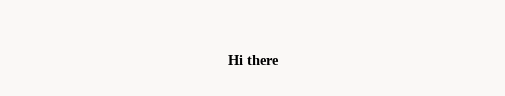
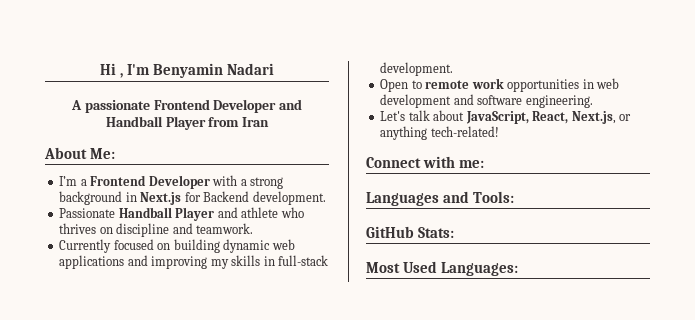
[246,55,279,65] there -> [119,63,275,78] [71,99,302,113] [106,116,269,130] [44,147,115,159] [59,175,284,189] [59,191,326,205] [59,207,304,221] [59,223,254,237] [59,239,295,253] [59,255,329,269] [380,62,454,76] [380,78,620,92] [380,94,593,108] [380,110,632,124] [380,126,499,140] [366,156,484,168] [366,191,514,206] [366,226,454,238] [366,261,518,276] , I'm Benyamin Nadari // A passionate Frontend Developer and Handball Player from Iran // About Me: // I’m a Frontend Developer with a strong background in Next.js for Backend development. // Passionate Handball Player and athlete who thrives on discipline and teamwork. // Currently focused on building dynamic web applications and improving my skills in full-stack development. // Open to remote work opportunities in web development and software engineering. // Let's talk about JavaScript, React, Next.js, or anything tech-related! // Connect with me: // Languages and Tools: // GitHub Stats: // Most Used Languages:

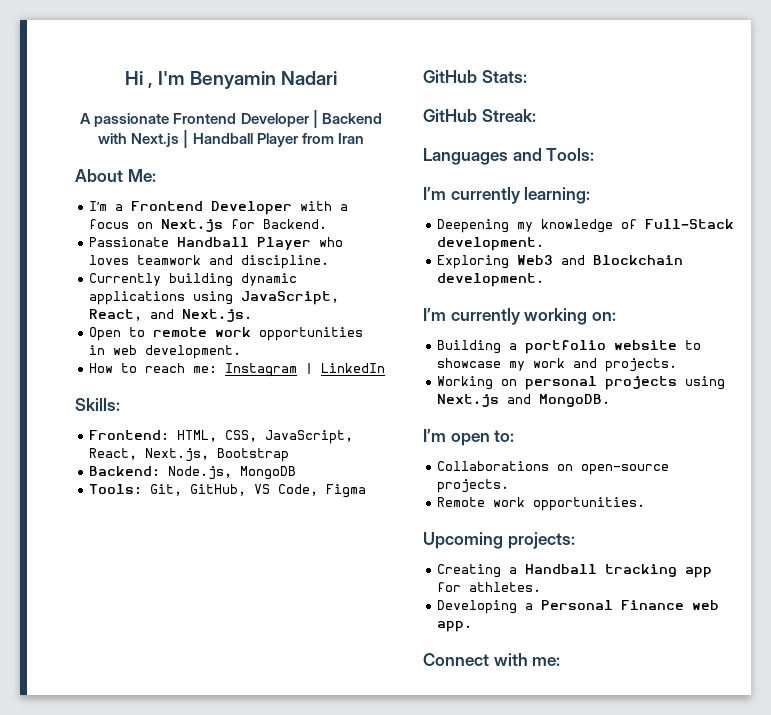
[278,99,302,110] and -> [312,110,382,128] [98,130,189,148] | Backend with Next.js |
[250,177,284,189] [59,191,326,205] [59,207,304,221] [59,223,254,237] [59,239,295,253] [59,255,329,269] [380,62,454,76] strong background in Next.js for Backend development. // Passionate Handball Player and athlete who thrives on discipline and teamwork. // Currently focused on building dynamic web applications and improving my skills in full-stack development. -> [89,219,328,232] [89,237,344,250] [89,255,330,269] [89,273,298,287] [89,291,340,305] [89,309,253,322] focus on Next.js for Backend. // Passionate Handball Player who loves teamwork and discipline. // Currently building dynamic applications using JavaScript, React, and Next.js.
[380,94,593,108] [380,110,632,124] [380,126,499,140] [366,156,484,168] [366,191,514,206] [366,226,454,238] [366,261,518,276] development and software engineering. // Let's talk about JavaScript, React, Next.js, or anything tech-related! // Connect with me: // Languages and Tools: // GitHub Stats: // Most Used Languages: -> [145,345,242,359] [89,363,386,377] [75,398,120,411] [89,430,354,444] [89,448,290,462] [89,466,297,480] [89,484,367,498] [423,70,527,83] [423,109,536,122] [423,148,595,165] [423,187,591,204] [437,219,735,233] [437,237,545,251] [437,255,684,269] [437,273,545,287] [423,308,616,325] [437,340,702,354] [437,358,678,372] [437,376,726,390] [437,394,611,407] [423,429,515,446] [437,461,670,475] [437,479,510,493] [437,497,646,511] [423,532,575,549] [437,564,713,578] [437,582,542,592] [437,600,720,614] [437,621,473,632] [423,653,561,666] development. // How to reach me: Instagram | LinkedIn // Skills: // Frontend: HTML, CSS, JavaScript, React, Next.js, Bootstrap // Backend: Node.js, MongoDB // Tools: Git, GitHub, VS Code, Figma // GitHub Stats: // GitHub Streak: // Languages and Tools: // I’m currently learning: // Deepening my knowledge of Full-Stack development. // Exploring Web3 and Blockchain development. // I’m currently working on: // Building a portfolio website to showcase my work and projects. // Working on personal projects using Next.js and MongoDB. // I’m open to: // Collaborations on open-source projects. // Remote work opportunities. // Upcoming projects: // Creating a Handball tracking app for athletes. // Developing a Personal Finance web app. // Connect with me:

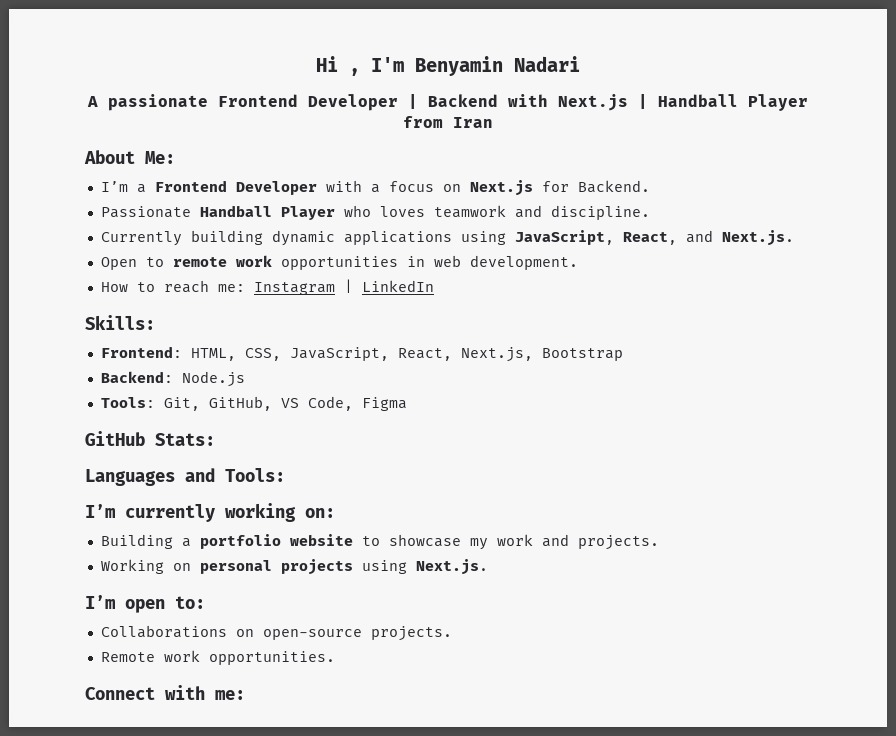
[168,466,297,480] Node.js, MongoDB -> [181,371,245,387] Node.js
[423,109,536,122] // GitHub Streak: -> (215, 439) none
[423,187,591,204] [437,219,735,233] [437,237,545,251] [437,255,684,269] [437,273,545,287] // I’m currently learning: // Deepening my knowledge of Full-Stack development. // Exploring Web3 and Blockchain development. -> (285, 475) none
[437,394,611,407] Next.js and MongoDB. -> [415,559,488,575] Next.js.
[423,532,575,549] [437,564,713,578] [437,582,542,592] [437,600,720,614] [437,621,473,632] // Upcoming projects: // Creating a Handball tracking app for athletes. // Developing a Personal Finance web app. -> (335, 658) none

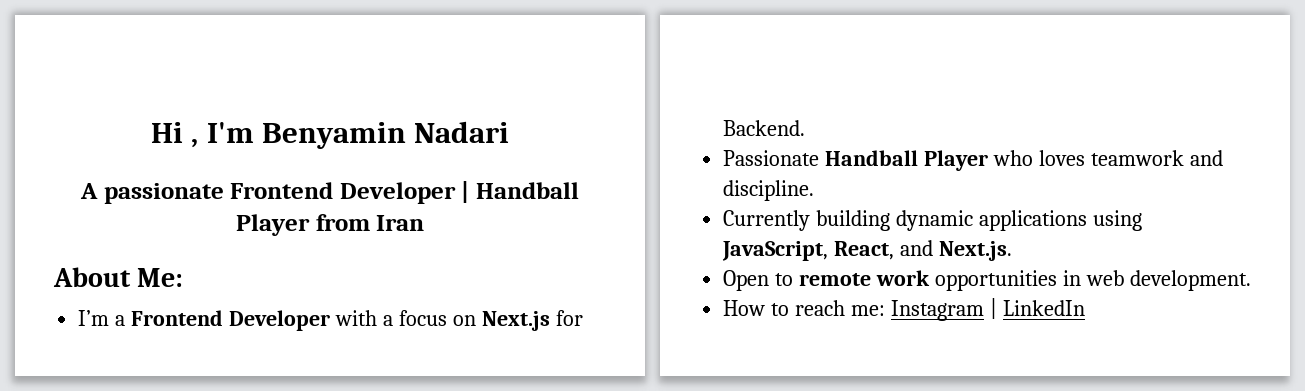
[428,94,648,111] Backend with Next.js | -> (470, 192) none
[85,315,155,330] [100,346,623,362] [100,371,245,387] [100,396,407,411] [85,431,215,446] [85,468,285,486] [85,503,335,522] [100,534,659,550] [100,559,488,575] [85,595,205,613] [100,625,452,641] [100,650,335,665] [85,685,245,700] // Skills: // Frontend: HTML, CSS, JavaScript, React, Next.js, Bootstrap // Backend: Node.js // Tools: Git, GitHub, VS Code, Figma // GitHub Stats: // Languages and Tools: // I’m currently working on: // Building a portfolio website to showcase my work and projects. // Working on personal projects using Next.js. // I’m open to: // Collaborations on open-source projects. // Remote work opportunities. // Connect with me: -> (1085, 308) none

